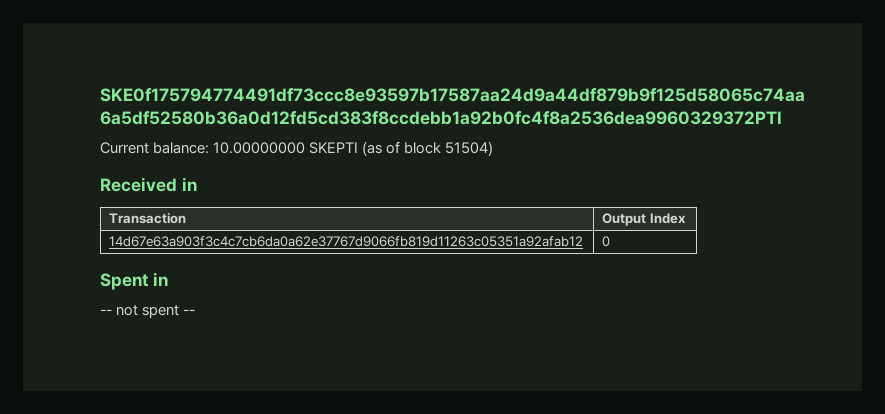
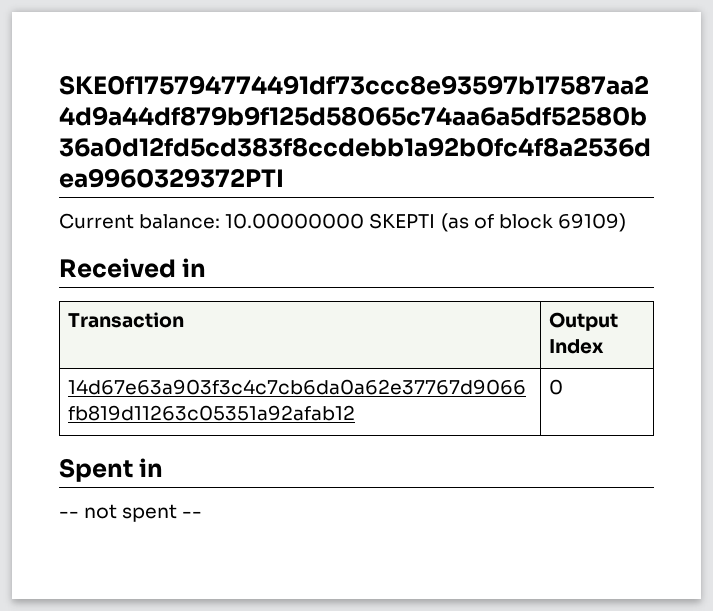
[445,141,494,156] 51504) -> [557,213,626,232] 69109)

